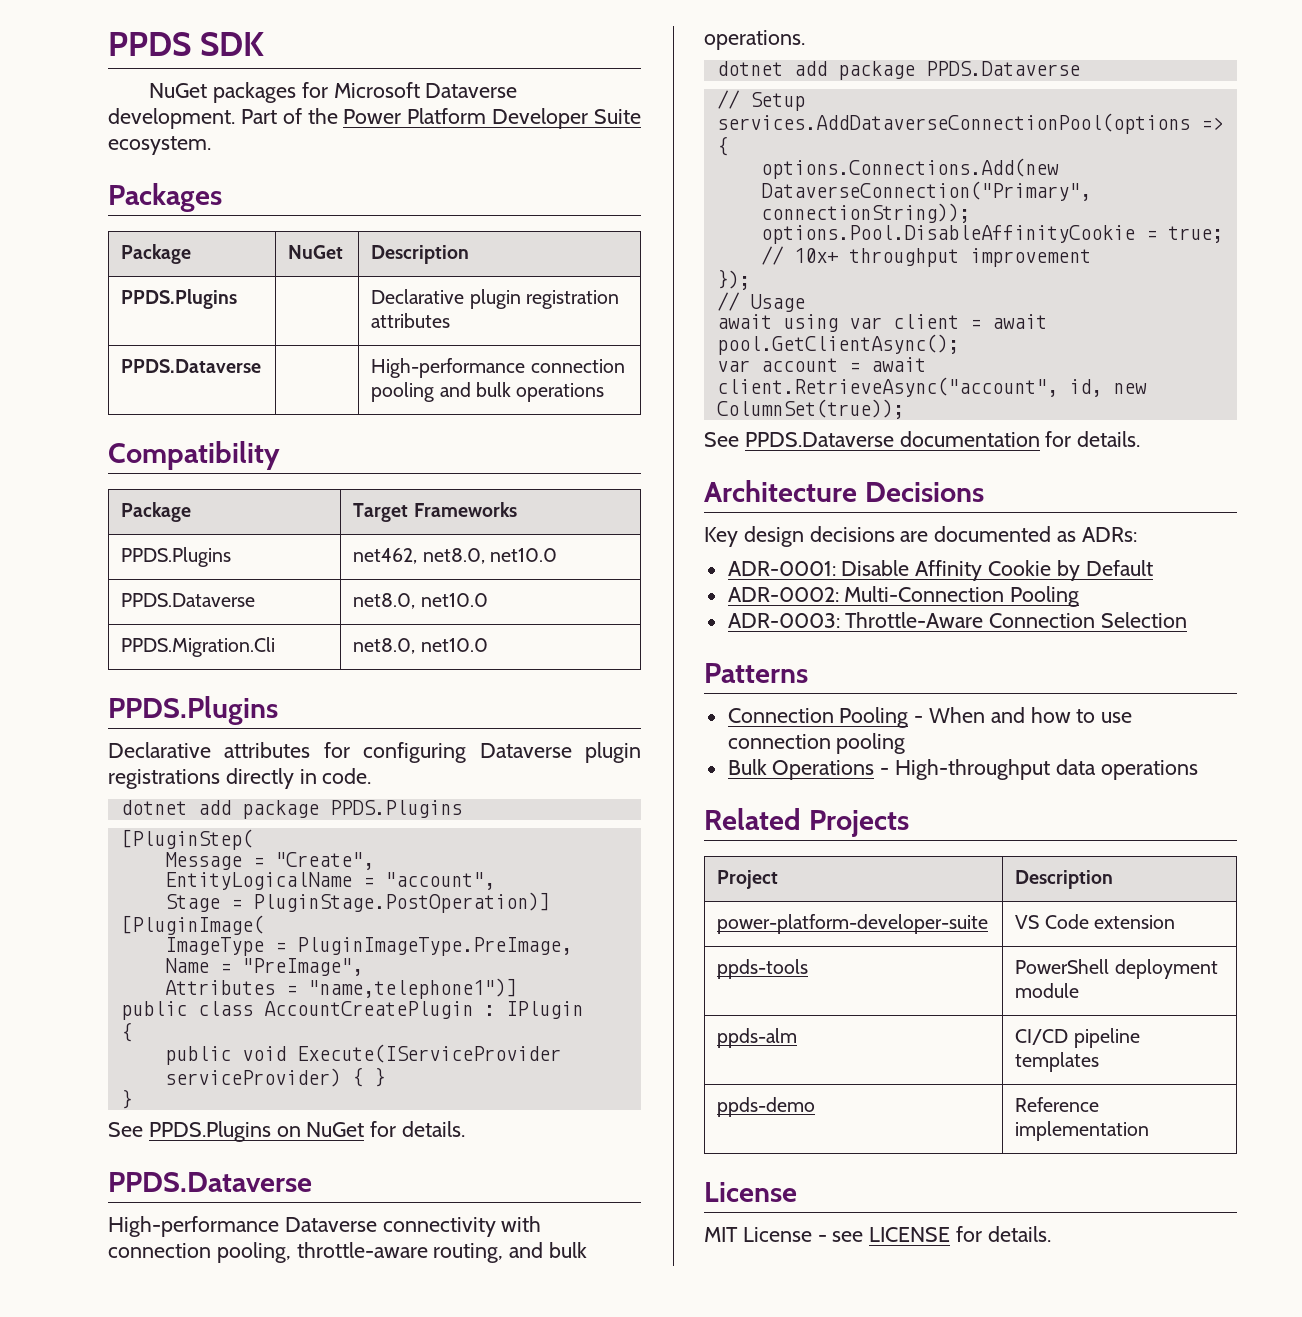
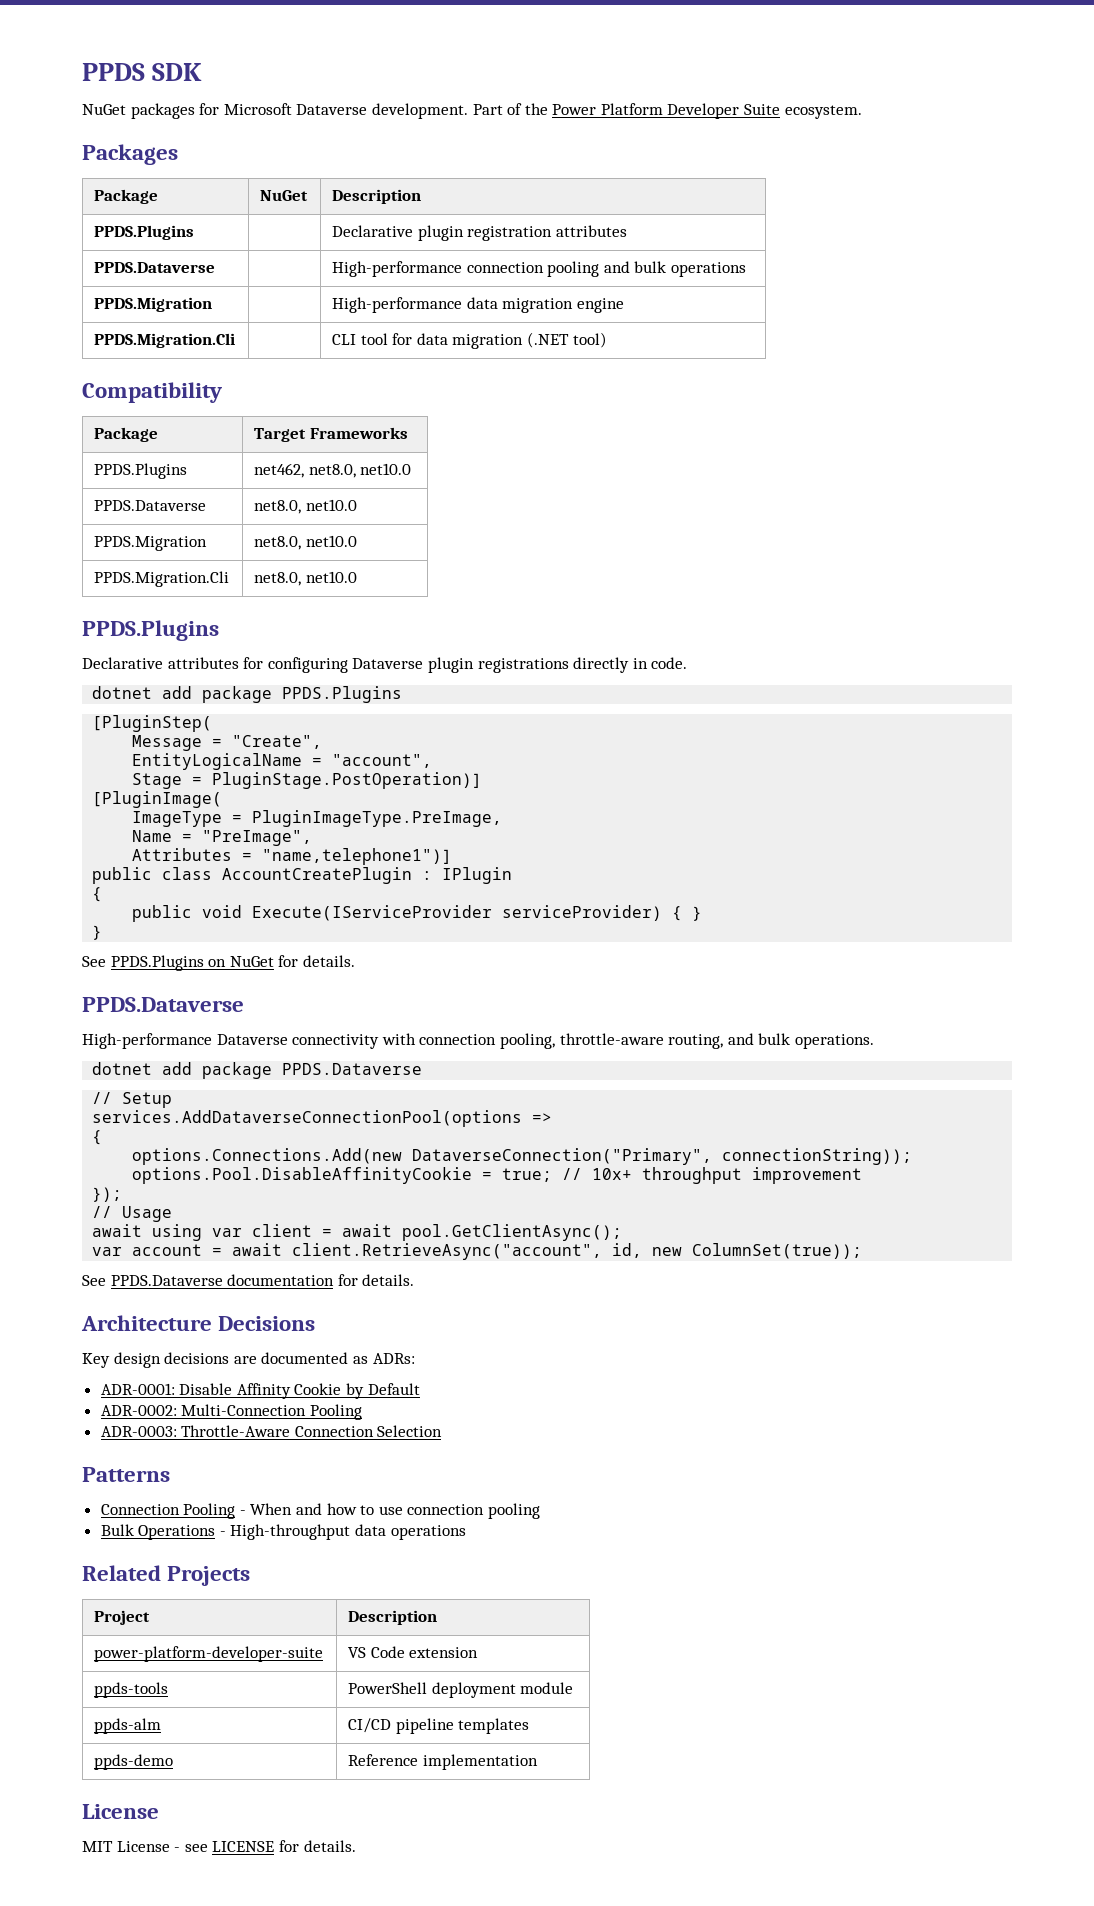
(605, 392) none -> [94,297,213,312] [332,297,624,313] [94,333,236,348] [332,332,607,349] // PPDS.Migration | | High-performance data migration engine // PPDS.Migration.Cli | | CLI tool for data migration (.NET tool)
(488, 600) none -> [94,536,208,551] [254,535,357,550] // PPDS.Migration | net8.0, net10.0

